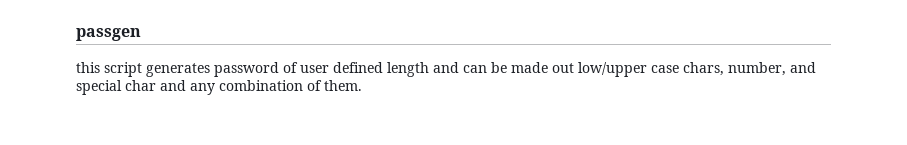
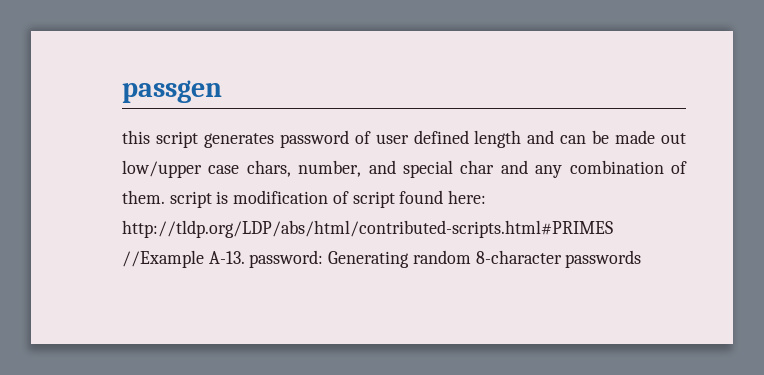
(362, 85) none -> [169,190,487,208] [122,220,613,238] [122,250,642,268] script is modification of script found here: http://tldp.org/LDP/abs/html/contributed-scripts.html#PRIMES //Example A-13. password: Generating random 8-character passwords

